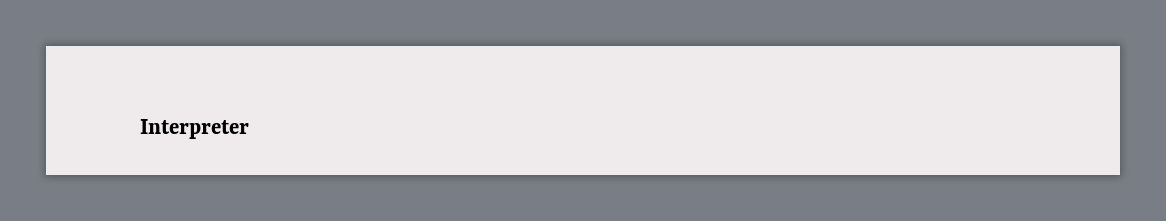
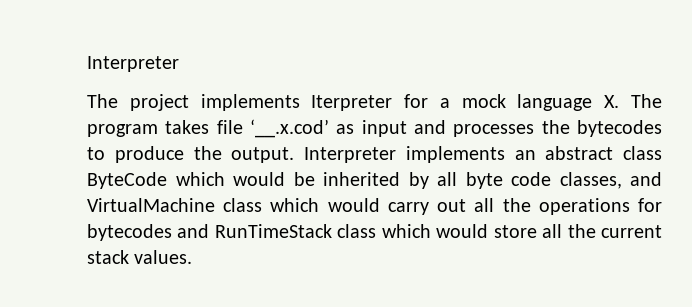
[140,119,249,139] Interpreter -> [87,56,179,72] [87,94,662,111] [87,119,662,138] [87,146,662,163] [87,172,662,189] [87,198,662,215] [87,224,662,241] [87,250,193,264] Interpreter // The project implements Iterpreter for a mock language X. The program takes file ‘__.x.cod’ as input and processes the bytecodes to produce the output. Interpreter implements an abstract class ByteCode which would be inherited by all byte code classes, and VirtualMachine class which would carry out all the operations for bytecodes and RunTimeStack class which would store all the current stack values.

